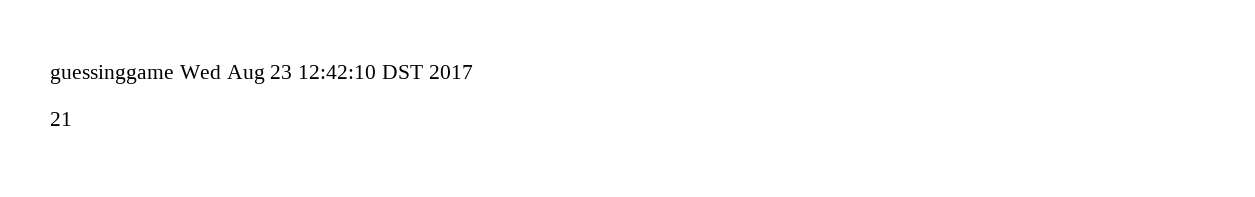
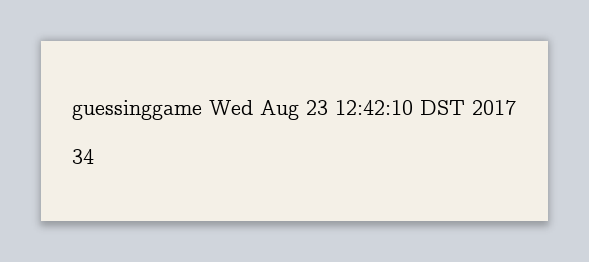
[50,112,72,126] 21 -> [72,149,94,164] 34

